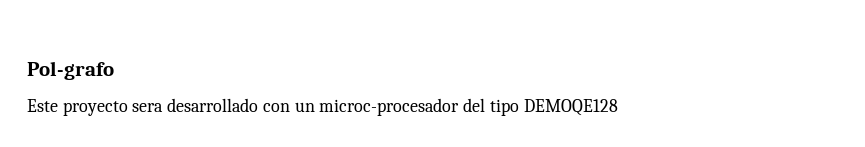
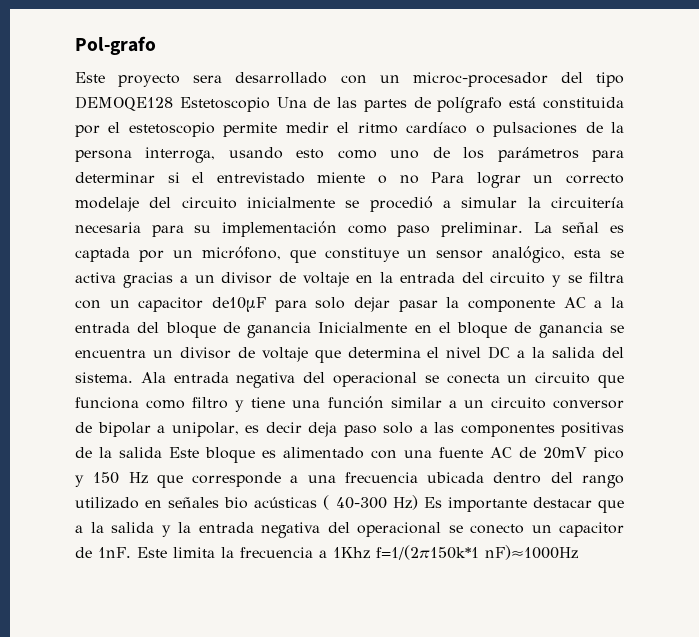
(618, 107) none -> [179,97,624,113] [75,122,624,137] [75,147,625,163] [75,172,625,188] [75,196,624,212] [75,221,624,237] [75,246,624,263] [75,272,624,288] [75,297,624,312] [75,322,624,338] [75,346,624,363] [75,372,624,388] [75,396,624,412] [75,422,624,437] [75,447,624,463] [75,472,624,488] [75,495,624,513] [75,522,624,538] [75,545,578,560] Estetoscopio Una de las partes de polígrafo está constituida por el estetoscopio permite medir el ritmo cardíaco o pulsaciones de la persona interroga, usando esto como uno de los parámetros para determinar si el entrevistado miente o no Para lograr un correcto modelaje del circuito inicialmente se procedió a simular la circuitería necesaria para su implementación como paso preliminar. La señal es captada por un micrófono, que constituye un sensor analógico, esta se activa gracias a un divisor de voltaje en la entrada del circuito y se filtra con un capacitor de10μF para solo dejar pasar la componente AC a la entrada del bloque de ganancia Inicialmente en el bloque de ganancia se encuentra un divisor de voltaje que determina el nivel DC a la salida del sistema. Ala entrada negativa del operacional se conecta un circuito que funciona como filtro y tiene una función similar a un circuito conversor de bipolar a unipolar, es decir deja paso solo a las componentes positivas de la salida Este bloque es alimentado con una fuente AC de 20mV pico y 150 Hz que corresponde a una frecuencia ubicada dentro del rango utilizado en señales bio acústicas ( 40-300 Hz) Es importante destacar que a la salida y la entrada negativa del operacional se conecto un capacitor de 1nF. Este limita la frecuencia a 1Khz f=1/(2π150k*1 nF)≈1000Hz

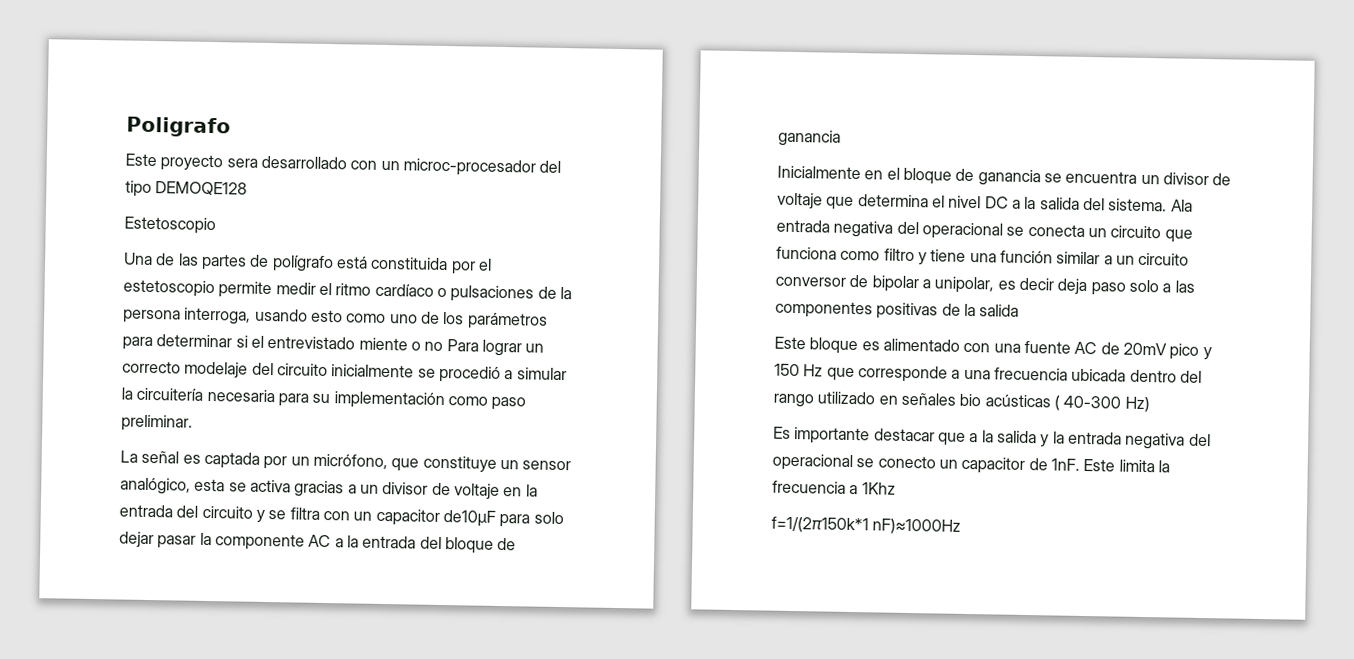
[75,36,156,55] Pol-grafo -> [126,116,231,138] Poligrafo
(173, 103) none -> (248, 188) //
(270, 104) none -> (216, 225) //
(524, 229) none -> (193, 423) //
(312, 330) none -> (841, 138) //
(162, 452) none -> (1020, 310) //
(418, 502) none -> (1150, 404) //
(370, 553) none -> (896, 488) //

